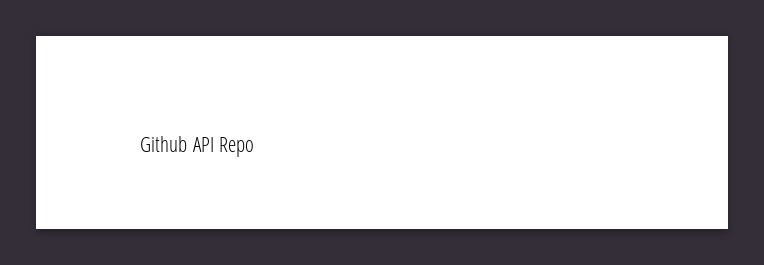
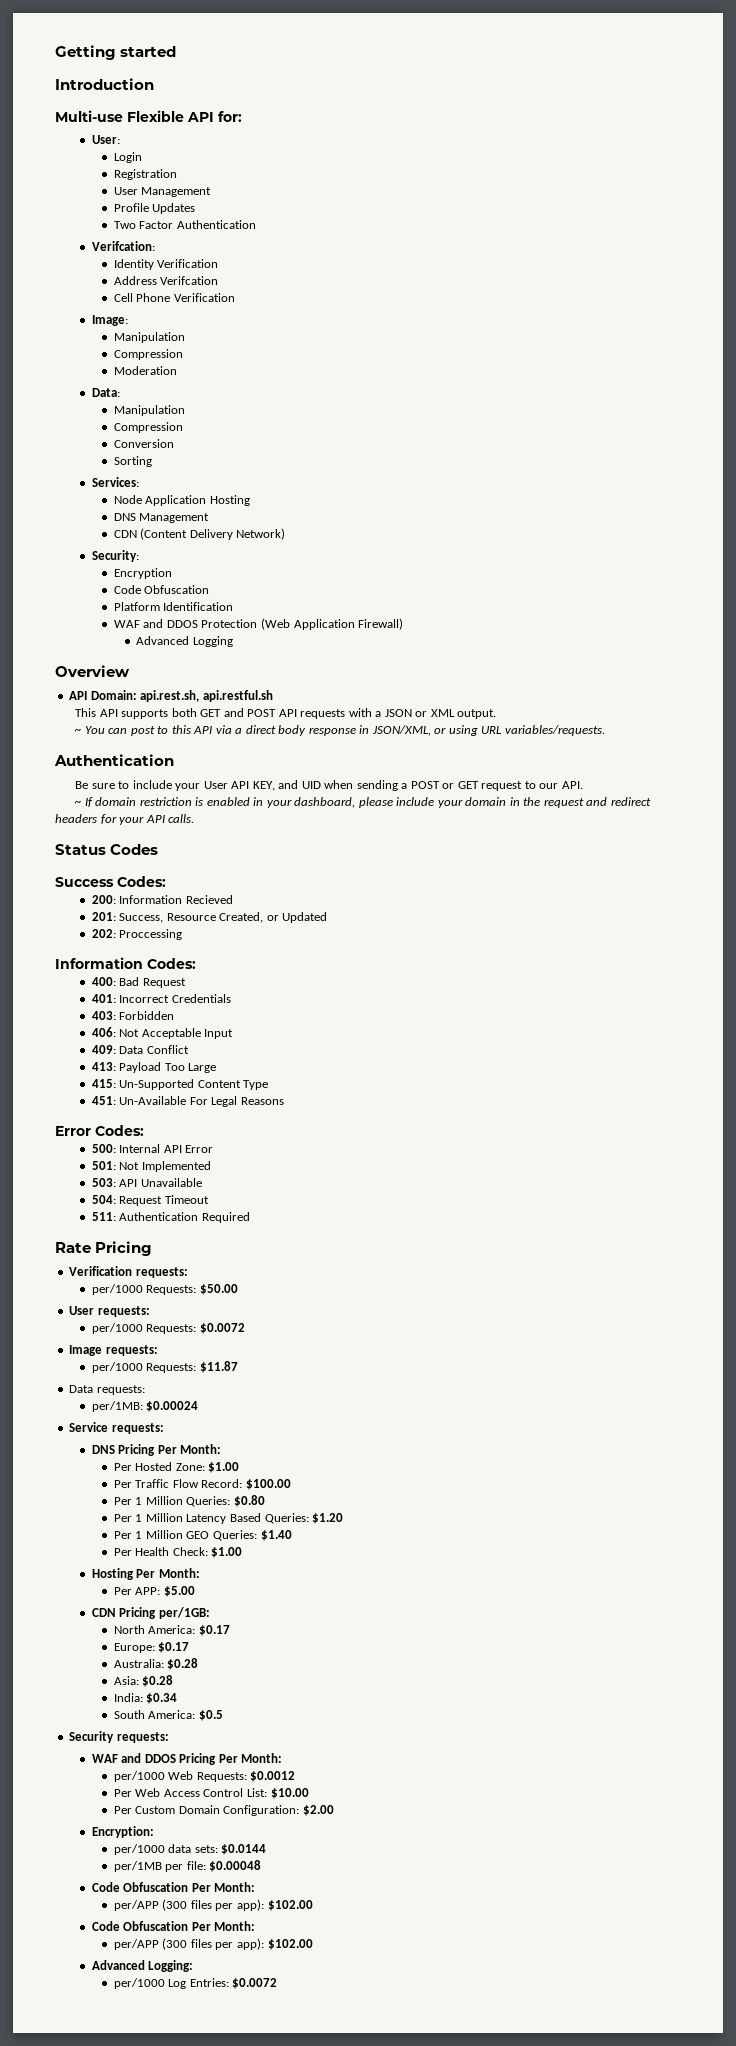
[140,136,255,157] Github API Repo -> [55,45,177,60] [55,78,154,90] [55,110,242,122] [91,135,120,144] [113,152,142,163] [113,169,177,180] [113,187,212,197] [113,203,196,214] [113,220,256,229] [91,241,155,251] [113,259,219,270] [113,276,219,285] [113,293,235,302] [91,315,128,326] [113,332,185,343] [113,349,183,360] [113,366,177,375] [91,388,120,397] [113,405,185,416] [113,422,183,433] [113,439,174,448] [113,456,152,467] [91,477,139,487] [113,495,250,506] [113,513,210,523] [113,528,286,540] [91,550,139,562] [113,568,172,579] [113,585,210,594] [113,602,234,611] [113,618,404,630] [136,636,233,647] [55,665,130,677] [69,690,273,702] [75,708,497,719] [75,725,605,736] [54,754,174,766] [75,780,583,791] [75,797,651,808] [55,814,195,825] [55,844,159,855] [55,876,166,887] [91,895,233,904] [91,912,328,923] [91,929,183,940] [55,957,196,969] [91,977,186,988] [91,994,231,1003] [91,1011,175,1020] [91,1027,234,1039] [91,1045,189,1054] [91,1062,217,1073] [91,1079,269,1090] [91,1096,284,1107] [55,1125,144,1136] [91,1144,214,1153] [91,1161,211,1172] [91,1178,202,1187] [91,1195,209,1206] [91,1212,250,1223] [55,1241,153,1256] [69,1266,188,1278] [91,1284,238,1295] [69,1306,150,1317] [91,1323,245,1334] [69,1345,158,1356] [91,1361,238,1373] [69,1385,145,1395] [91,1401,199,1412] [69,1422,164,1434] [91,1444,222,1456] [113,1462,240,1473] [113,1479,292,1490] [113,1495,266,1507] [113,1513,344,1524] [113,1530,292,1541] [113,1547,243,1558] [91,1568,200,1580] [113,1586,195,1597] [91,1607,210,1619] [113,1625,230,1636] [113,1642,190,1653] [113,1658,199,1670] [113,1675,174,1687] [113,1693,178,1704] [113,1710,223,1721] [69,1731,169,1743] [91,1753,283,1765] [113,1771,296,1782] [113,1788,309,1799] [113,1805,335,1816] [91,1826,154,1838] [113,1844,267,1855] [113,1860,262,1872] [91,1882,256,1892] [113,1899,313,1911] [91,1921,256,1931] [113,1938,313,1950] [91,1960,194,1972] [113,1978,278,1989] Getting started // Introduction // Multi-use Flexible API for: // User: // Login // Registration // User Management // Profile Updates // Two Factor Authentication // Verifcation: // Identity Verification // Address Verifcation // Cell Phone Verification // Image: // Manipulation // Compression // Moderation // Data: // Manipulation // Compression // Conversion // Sorting // Services: // Node Application Hosting // DNS Management // CDN (Content Delivery Network) // Security: // Encryption // Code Obfuscation // Platform Identification // WAF and DDOS Protection (Web Application Firewall) // Advanced Logging // Overview // API Domain: api.rest.sh, api.restful.sh // This API supports both GET and POST API requests with a JSON or XML output. // ~ You can post to this API via a direct body response in JSON/XML, or using URL variables/requests. // Authentication // Be sure to include your User API KEY, and UID when sending a POST or GET request to our API. // ~ If domain restriction is enabled in your dashboard, please include your domain in the request and redirect headers for your API calls. // Status Codes // Success Codes: // 200: Information Recieved // 201: Success, Resource Created, or Updated // 202: Proccessing // Information Codes: // 400: Bad Request // 401: Incorrect Credentials // 403: Forbidden // 406: Not Acceptable Input // 409: Data Conflict // 413: Payload Too Large // 415: Un-Supported Content Type // 451: Un-Available For Legal Reasons // Error Codes: // 500: Internal API Error // 501: Not Implemented // 503: API Unavailable // 504: Request Timeout // 511: Authentication Required // Rate Pricing // Verification requests: // per/1000 Requests: $50.00 // User requests: // per/1000 Requests: $0.0072 // Image requests: // per/1000 Requests: $11.87 // Data requests: // per/1MB: $0.00024 // Service requests: // DNS Pricing Per Month: // Per Hosted Zone: $1.00 // Per Traffic Flow Record: $100.00 // Per 1 Million Queries: $0.80 // Per 1 Million Latency Based Queries: $1.20 // Per 1 Million GEO Queries: $1.40 // Per Health Check: $1.00 // Hosting Per Month: // Per APP: $5.00 // CDN Pricing per/1GB: // North America: $0.17 // Europe: $0.17 // Australia: $0.28 // Asia: $0.28 // India: $0.34 // South America: $0.5 // Security requests: // WAF and DDOS Pricing Per Month: // per/1000 Web Requests: $0.0012 // Per Web Access Control List: $10.00 // Per Custom Domain Configuration: $2.00 // Encryption: // per/1000 data sets: $0.0144 // per/1MB per file: $0.00048 // Code Obfuscation Per Month: // per/APP (300 files per app): $102.00 // Code Obfuscation Per Month: // per/APP (300 files per app): $102.00 // Advanced Logging: // per/1000 Log Entries: $0.0072

